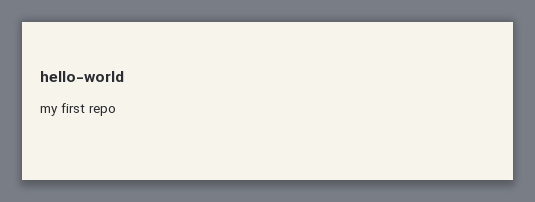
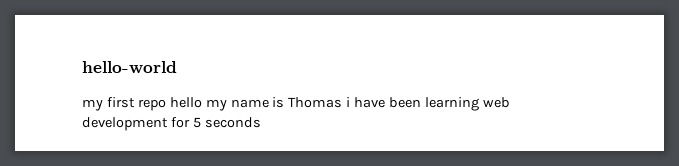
(116, 111) none -> [169,97,510,111] [82,117,261,131] hello my name is Thomas i have been learning web development for 5 seconds

